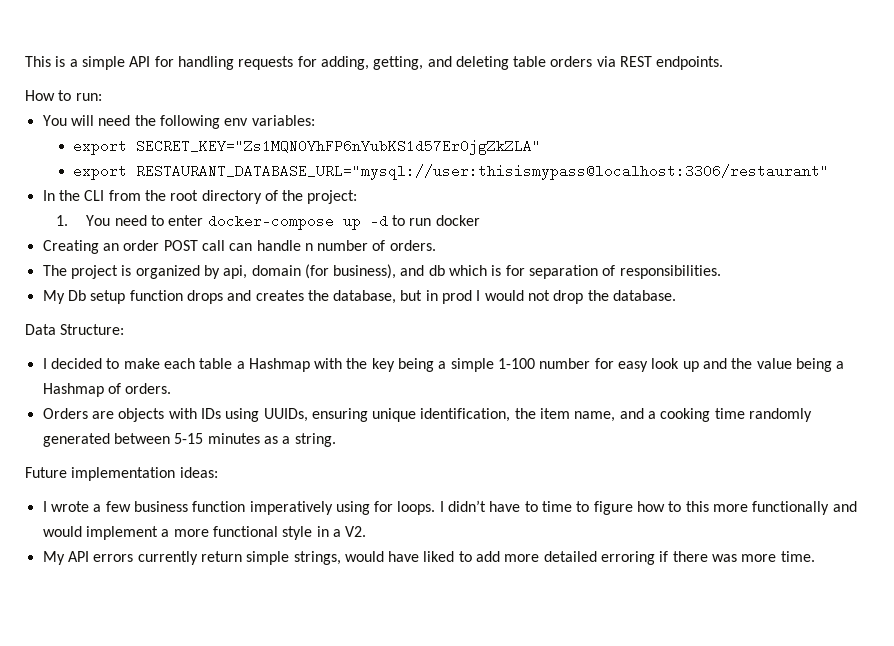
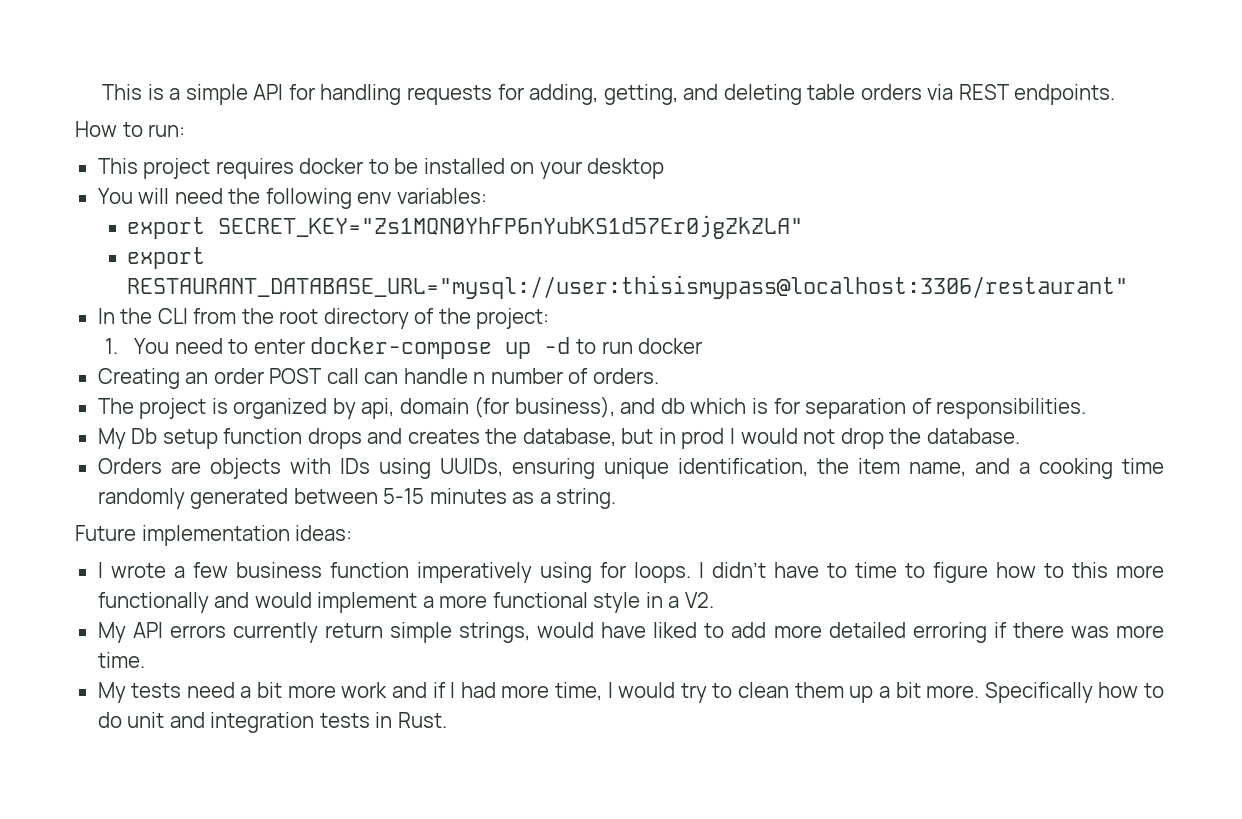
(102, 97) none -> [97,158,665,179] // This project requires docker to be installed on your desktop
[25,324,125,335] [42,358,845,372] [42,383,172,397] // Data Structure: // I decided to make each table a Hashmap with the key being a simple 1-100 number for easy look up and the value being a Hashmap of orders. -> (1020, 436) none
(815, 556) none -> [97,682,1165,703] [97,712,447,733] // My tests need a bit more work and if I had more time, I would try to clean them up a bit more. Specifically how to do unit and integration tests in Rust.

